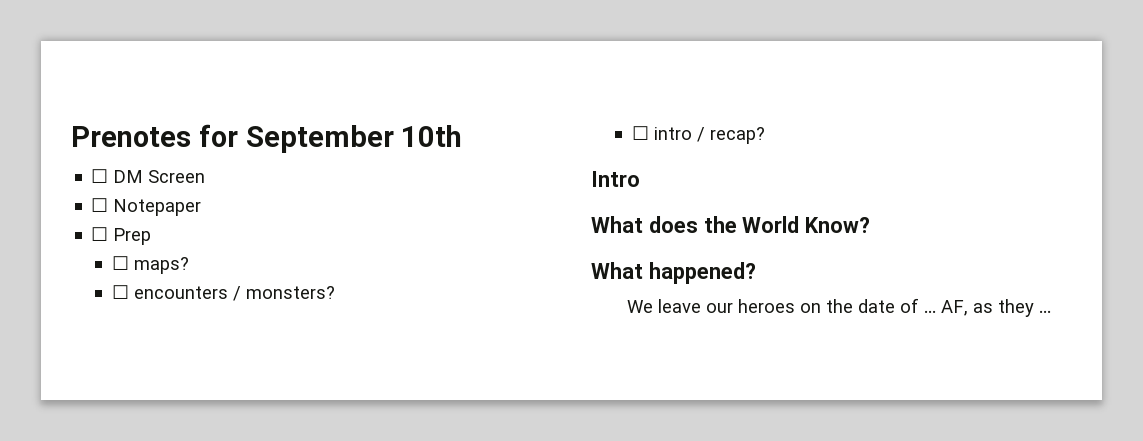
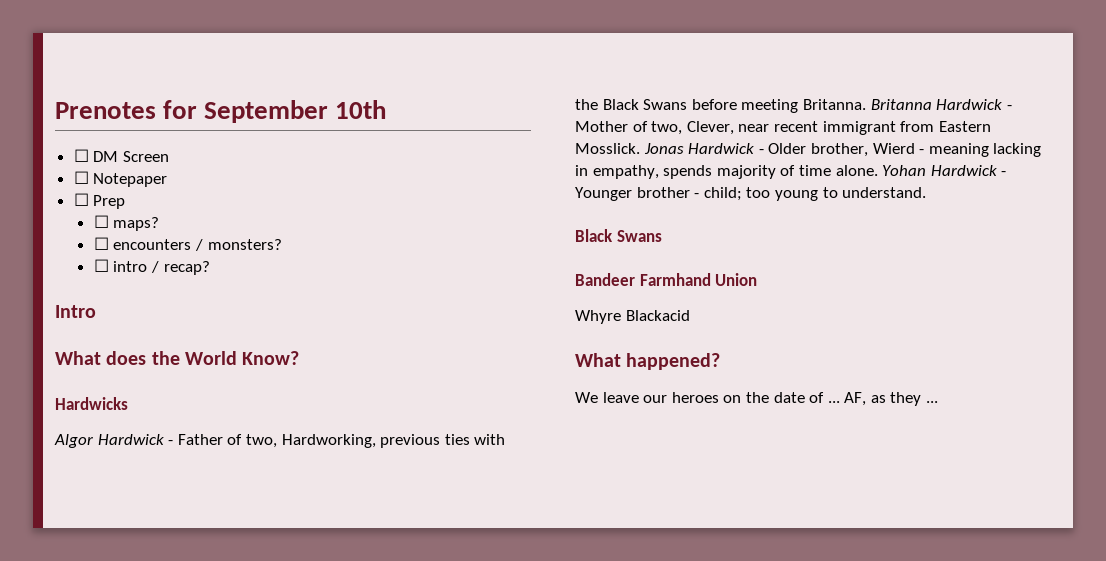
(871, 225) none -> [55,397,128,410] [54,434,506,448] [575,99,1012,113] [575,121,991,135] [575,143,1042,157] [575,165,1007,179] [575,187,927,201] [575,229,662,242] [575,273,758,286] [575,310,690,324] // Hardwicks // Algor Hardwick - Father of two, Hardworking, previous ties with the Black Swans before meeting Britanna. Britanna Hardwick - Mother of two, Clever, near recent immigrant from Eastern Mosslick. Jonas Hardwick - Older brother, Wierd - meaning lacking in empathy, spends majority of time alone. Yohan Hardwick - Younger brother - child; too young to understand. // Black Swans // Bandeer Farmhand Union // Whyre Blackacid

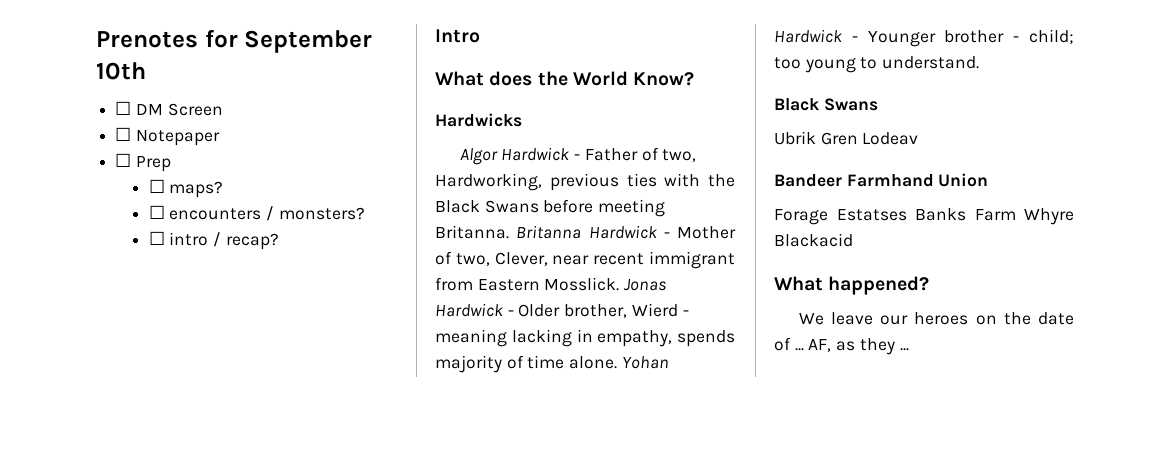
(662, 236) none -> [774,131,919,145] // Ubrik Gren Lodeav
(758, 279) none -> [774,208,1016,225] Forage Estatses Banks Farm

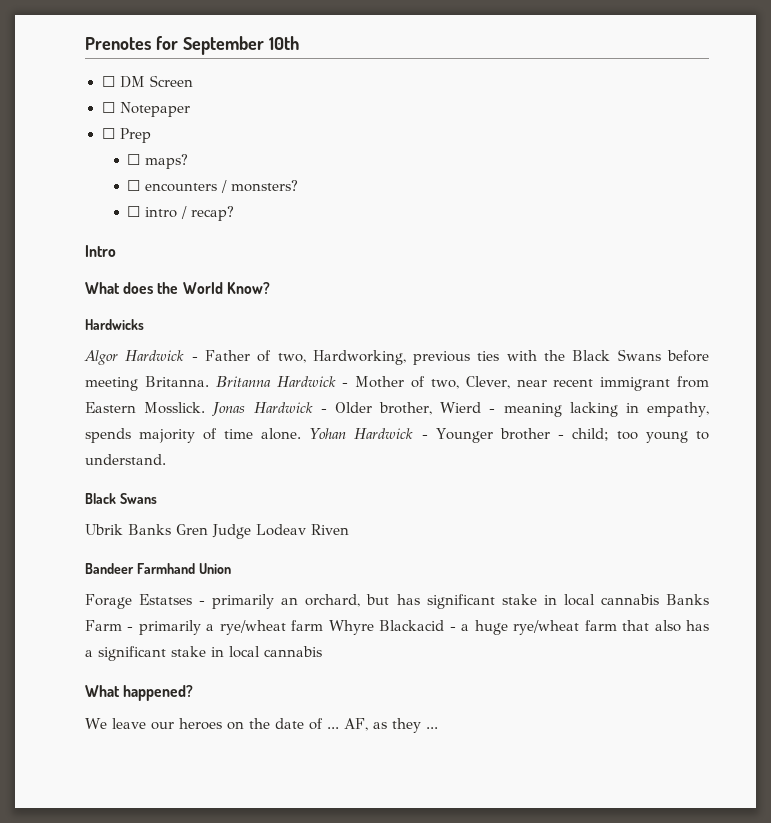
[820,132,858,145] Gren -> [128,524,251,539] Banks Gren Judge
(919, 138) none -> [311,524,349,535] Riven
[915,208,1074,225] [774,233,853,247] Banks Farm Whyre Blackacid -> [199,594,710,609] [85,620,709,635] [85,646,322,661] - primarily an orchard, but has significant stake in local cannabis Banks Farm - primarily a rye/wheat farm Whyre Blackacid - a huge rye/wheat farm that also has a significant stake in local cannabis

